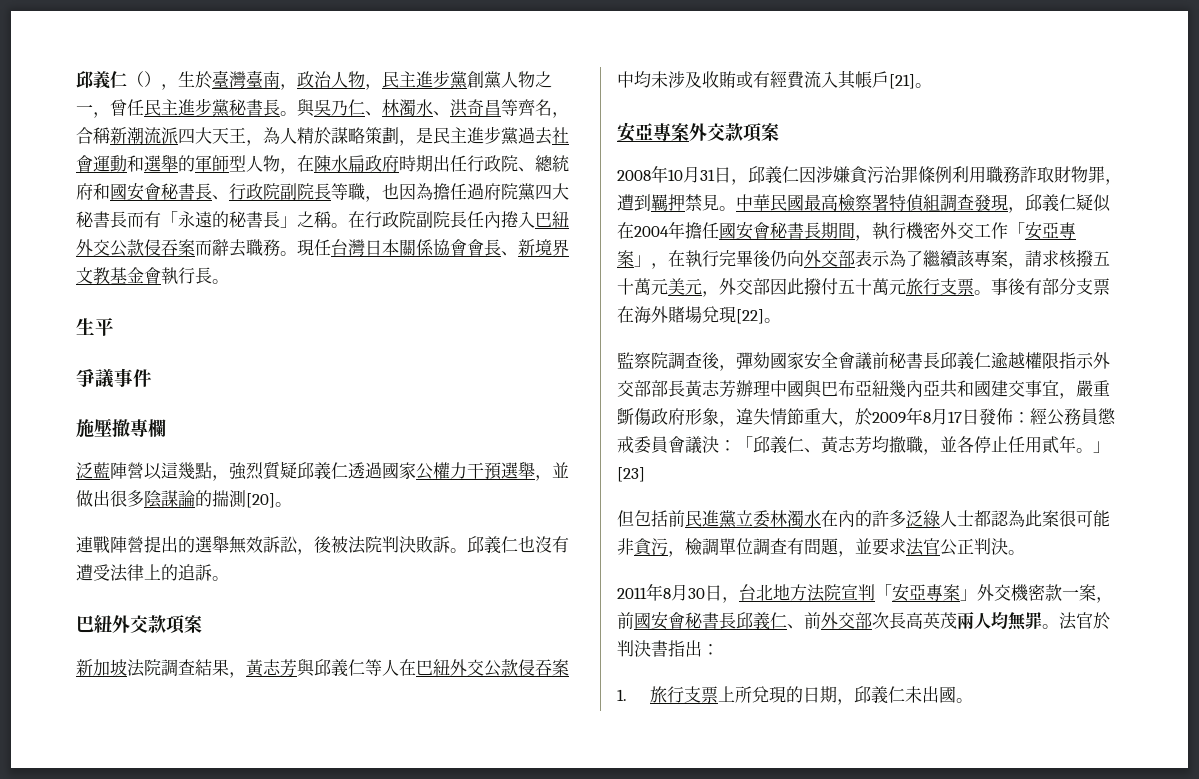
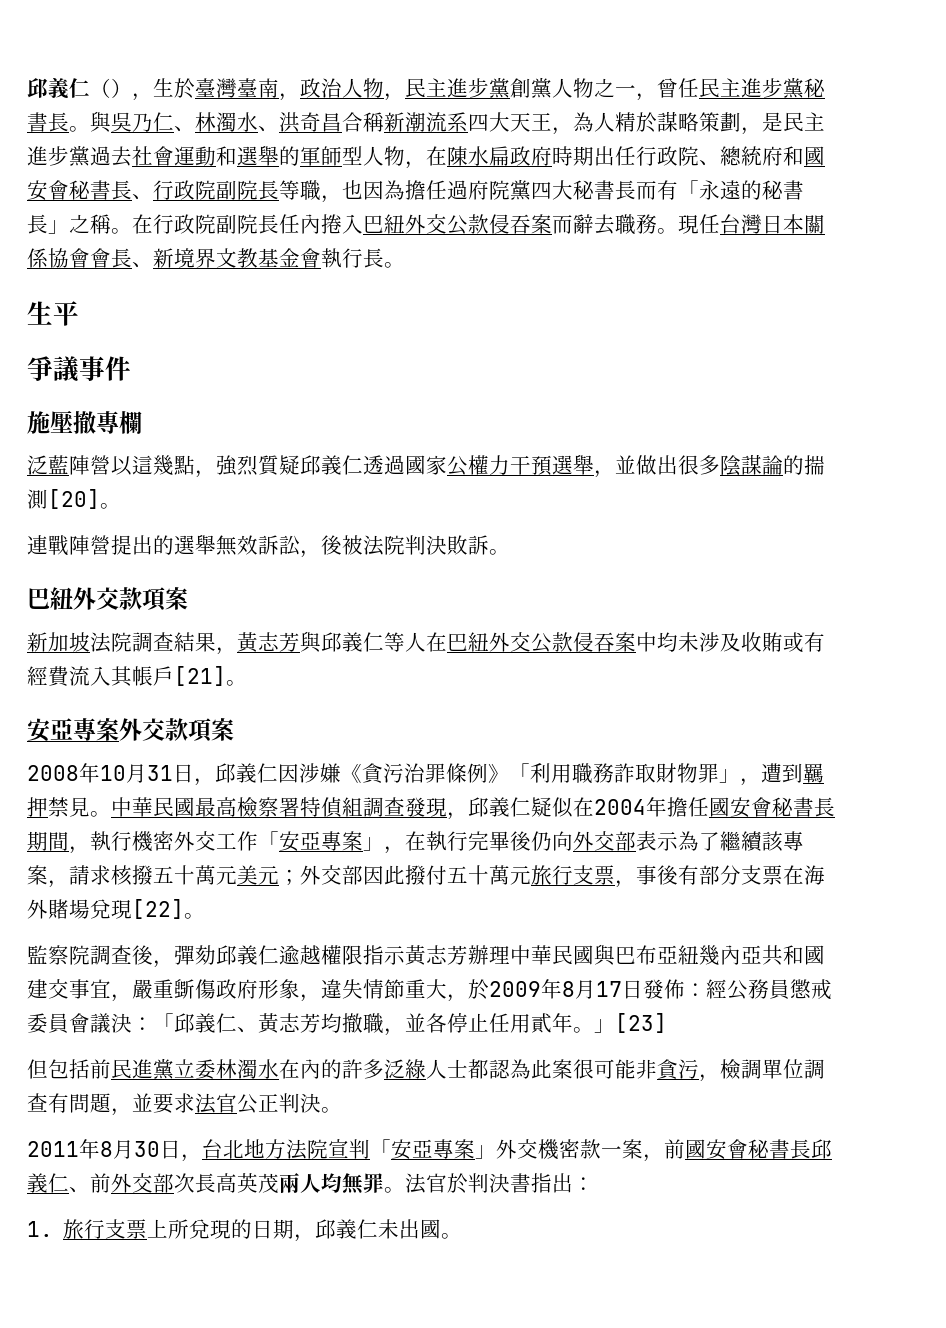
[501,99,569,118] 等齊名， -> (342, 122) none
[161,127,178,144] 派 -> [447,112,468,132] 系
[467,536,569,554] [76,564,229,582] 邱義仁也沒有遭受法律上的追訴。 -> (510, 552) none
(850, 174) none -> [341,763,362,783] 《
(952, 174) none -> [488,763,530,783] 》「
(1105, 174) none -> [719,769,740,783] 」
[702,291,719,297] ， -> [279,869,300,885] ；
[974,290,991,295] 。 -> [615,880,636,888] ，
[770,352,940,370] 國家安全會議前秘書長 -> (216, 955) none
[1093,352,1110,369] [617,380,685,397] 外交部部長 -> (405, 955) none
(787, 388) none -> [531,945,573,965] 華民

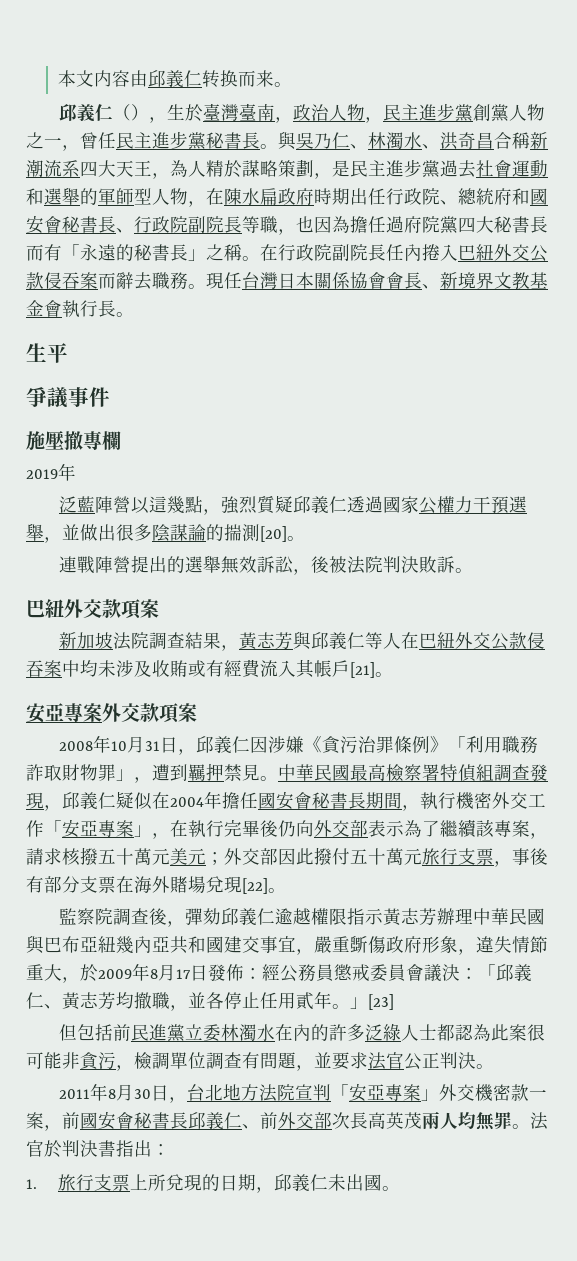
(27, 88) none -> [57,70,292,88] 本文内容由邱義仁转换而来。 //
(142, 422) none -> [26,463,76,481] // 2019年

